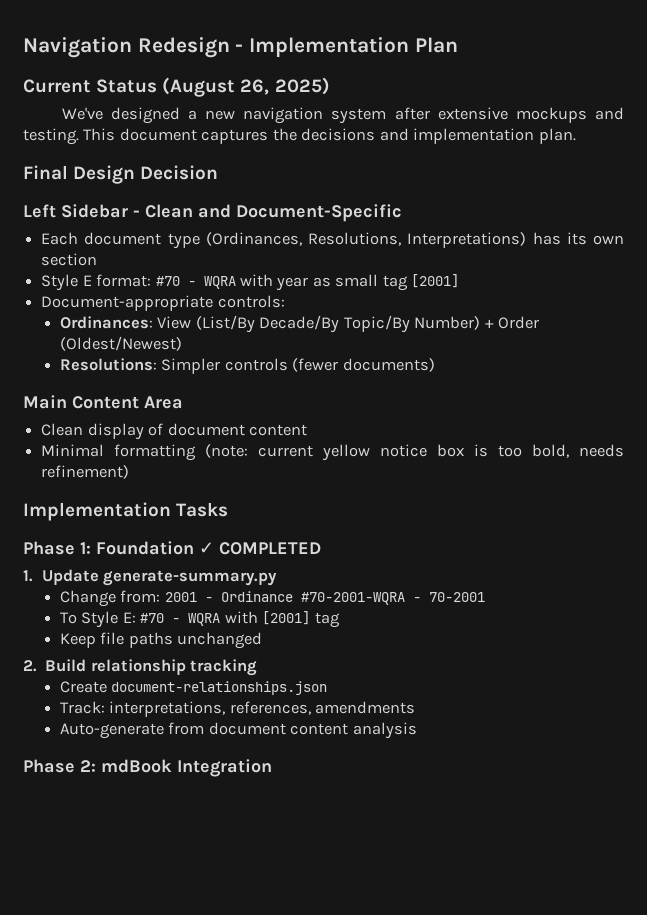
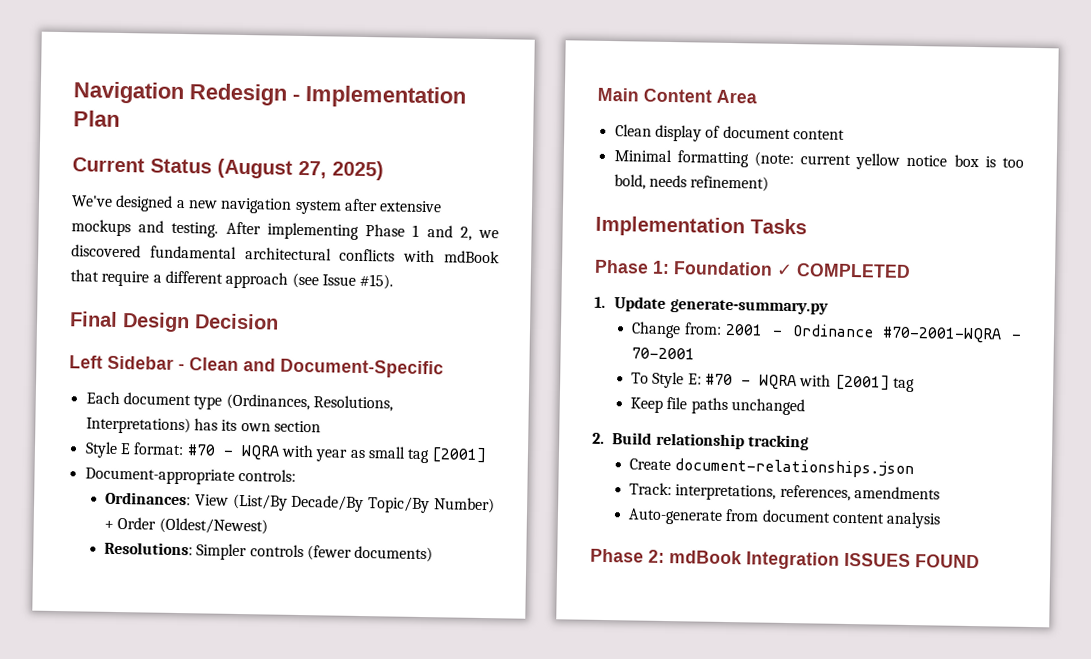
[240,79,270,95] 26, -> [298,160,327,179] 27,
[83,128,576,144] This document captures the decisions and implementation plan. -> [225,221,500,241] [71,244,501,264] [70,269,394,290] After implementing Phase 1 and 2, we discovered fundamental architectural conflicts with mdBook that require a different approach (see Issue #15).
(272, 768) none -> [844,552,980,569] ISSUES FOUND

